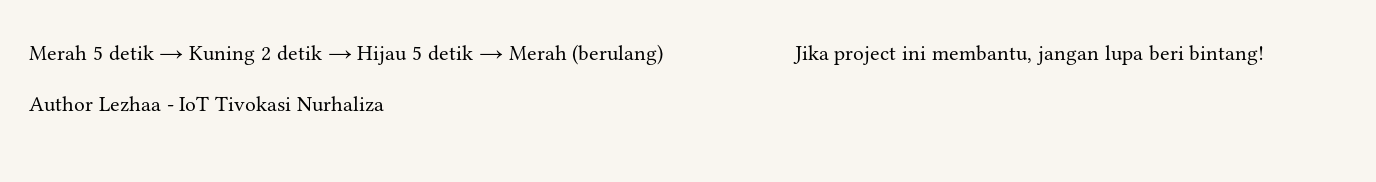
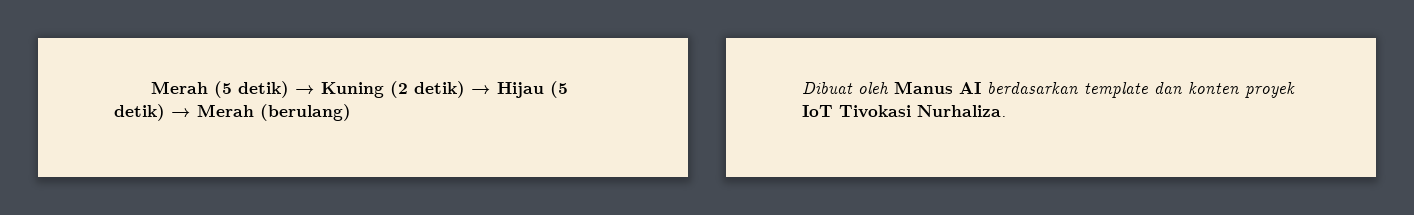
[29,44,664,65] [29,96,385,112] [792,45,1265,65] Merah 5 detik → Kuning 2 detik → Hijau 5 detik → Merah (berulang) // Author Lezhaa - IoT Tivokasi Nurhaliza // Jika project ini membantu, jangan lupa beri bintang! -> [150,81,568,98] [114,104,351,121] [802,81,1295,98] [802,105,1006,118] Merah (5 detik) → Kuning (2 detik) → Hijau (5 detik) → Merah (berulang) // Dibuat oleh Manus AI berdasarkan template dan konten proyek IoT Tivokasi Nurhaliza.

